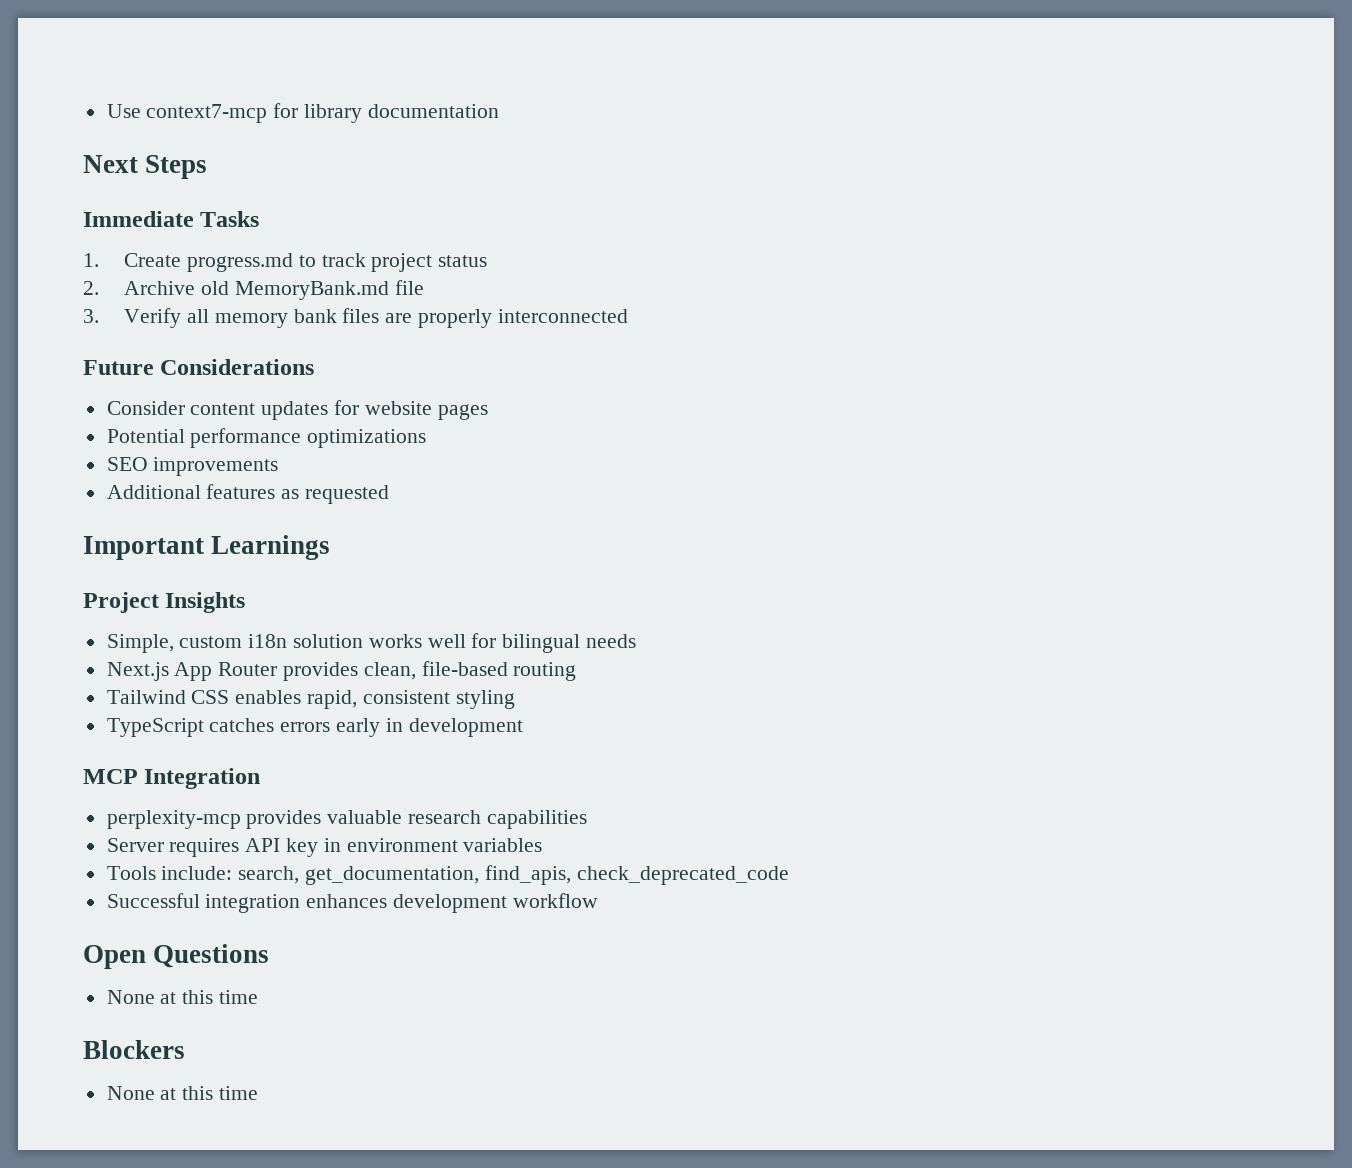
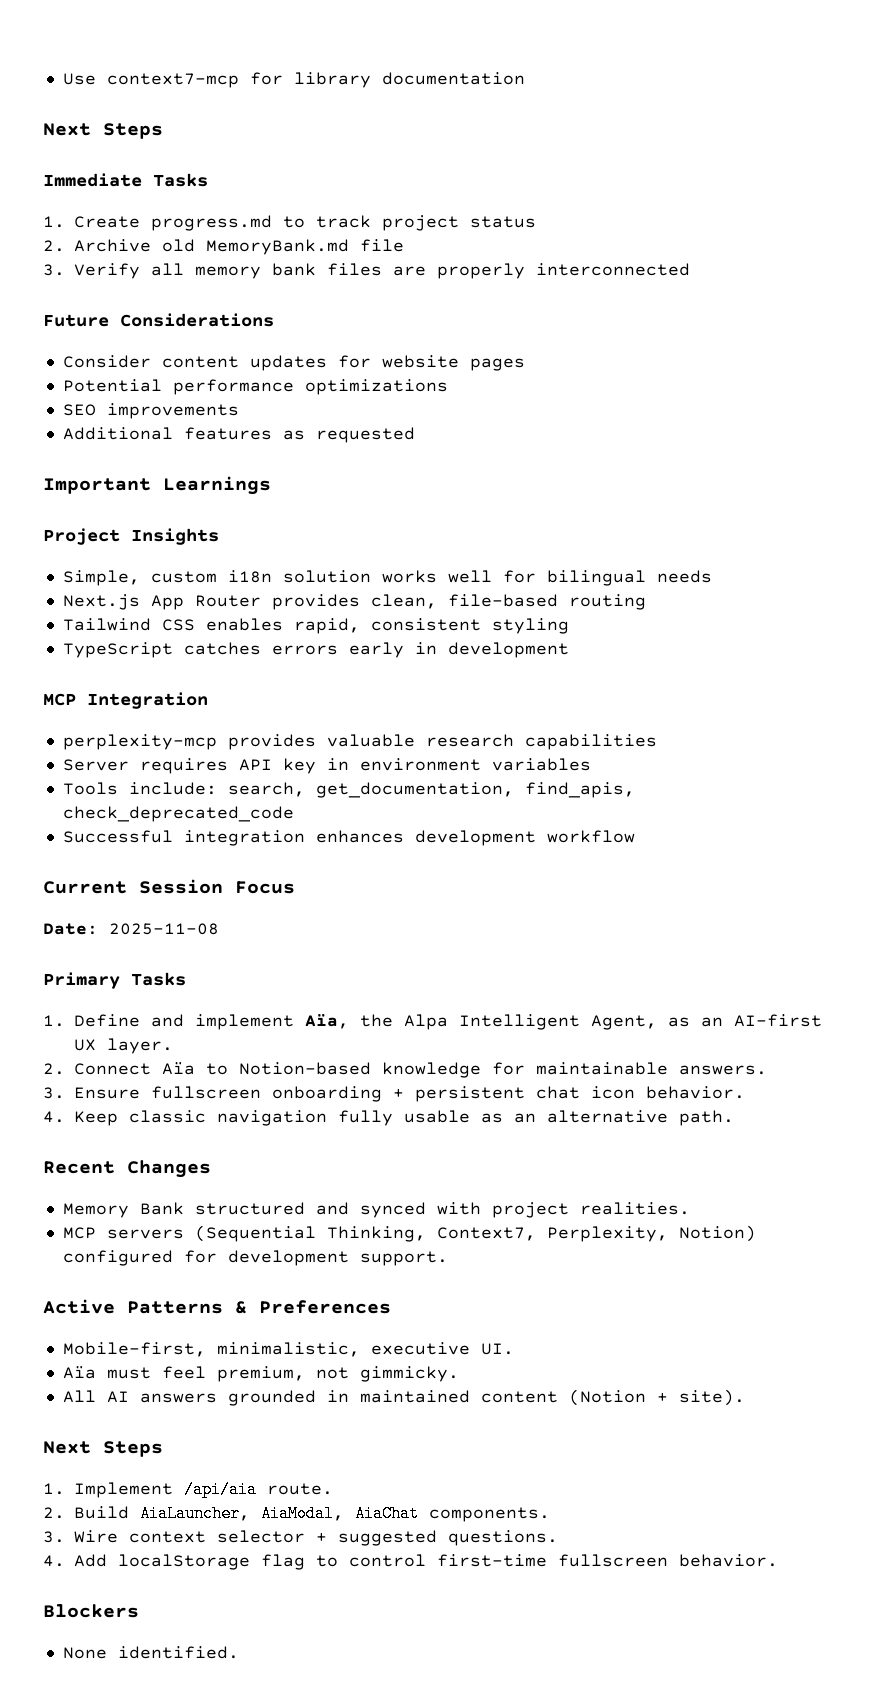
[83,944,270,969] [106,990,259,1004] Open Questions // None at this time -> [43,879,295,894] [43,923,219,935] [43,972,186,989] [43,1014,822,1030] [74,1038,173,1054] [43,1062,767,1078] [43,1086,745,1102] [43,1110,734,1126] [43,1160,211,1178] [62,1202,690,1218] [62,1225,756,1242] [62,1250,448,1266] [43,1299,391,1314] [62,1342,514,1357] [62,1366,459,1382] [62,1389,745,1406] [43,1441,163,1457] [43,1481,333,1498] [43,1505,550,1522] [43,1530,558,1546] [43,1554,778,1570] Current Session Focus // Date: 2025-11-08 // Primary Tasks // 1. Define and implement Aïa, the Alpa Intelligent Agent, as an AI-first UX layer. // 2. Connect Aïa to Notion-based knowledge for maintainable answers. // 3. Ensure fullscreen onboarding + persistent chat icon behavior. // 4. Keep classic navigation fully usable as an alternative path. // Recent Changes // Memory Bank structured and synced with project realities. // MCP servers (Sequential Thinking, Context7, Perplexity, Notion) configured for development support. // Active Patterns & Preferences // Mobile-first, minimalistic, executive UI. // Aïa must feel premium, not gimmicky. // All AI answers grounded in maintained content (Notion + site). // Next Steps // 1. Implement /api/aia route. // 2. Build AiaLauncher, AiaModal, AiaChat components. // 3. Wire context selector + suggested questions. // 4. Add localStorage flag to control first-time fullscreen behavior.
[160,1086,259,1100] at this time -> [117,1646,239,1659] identified.

